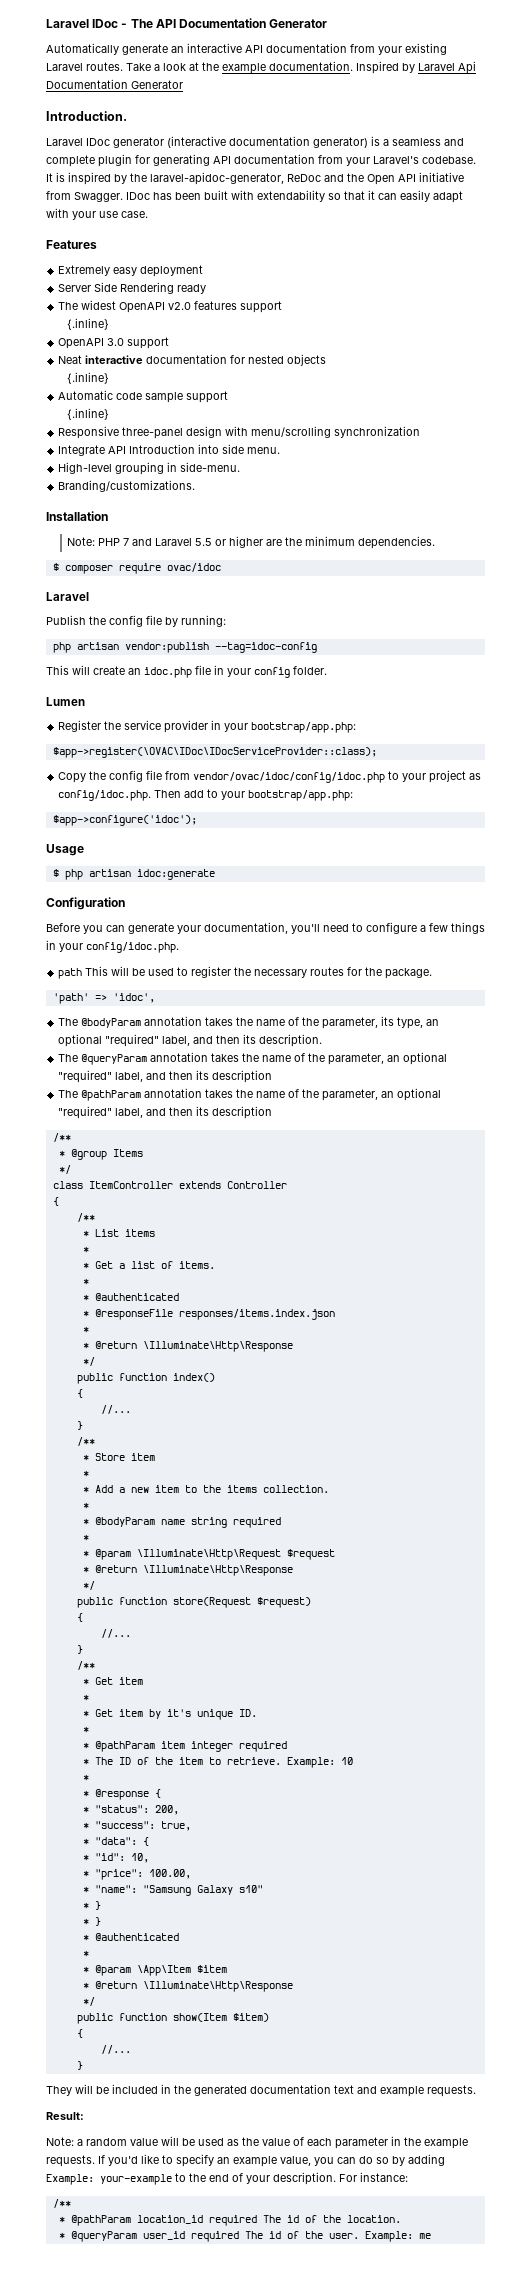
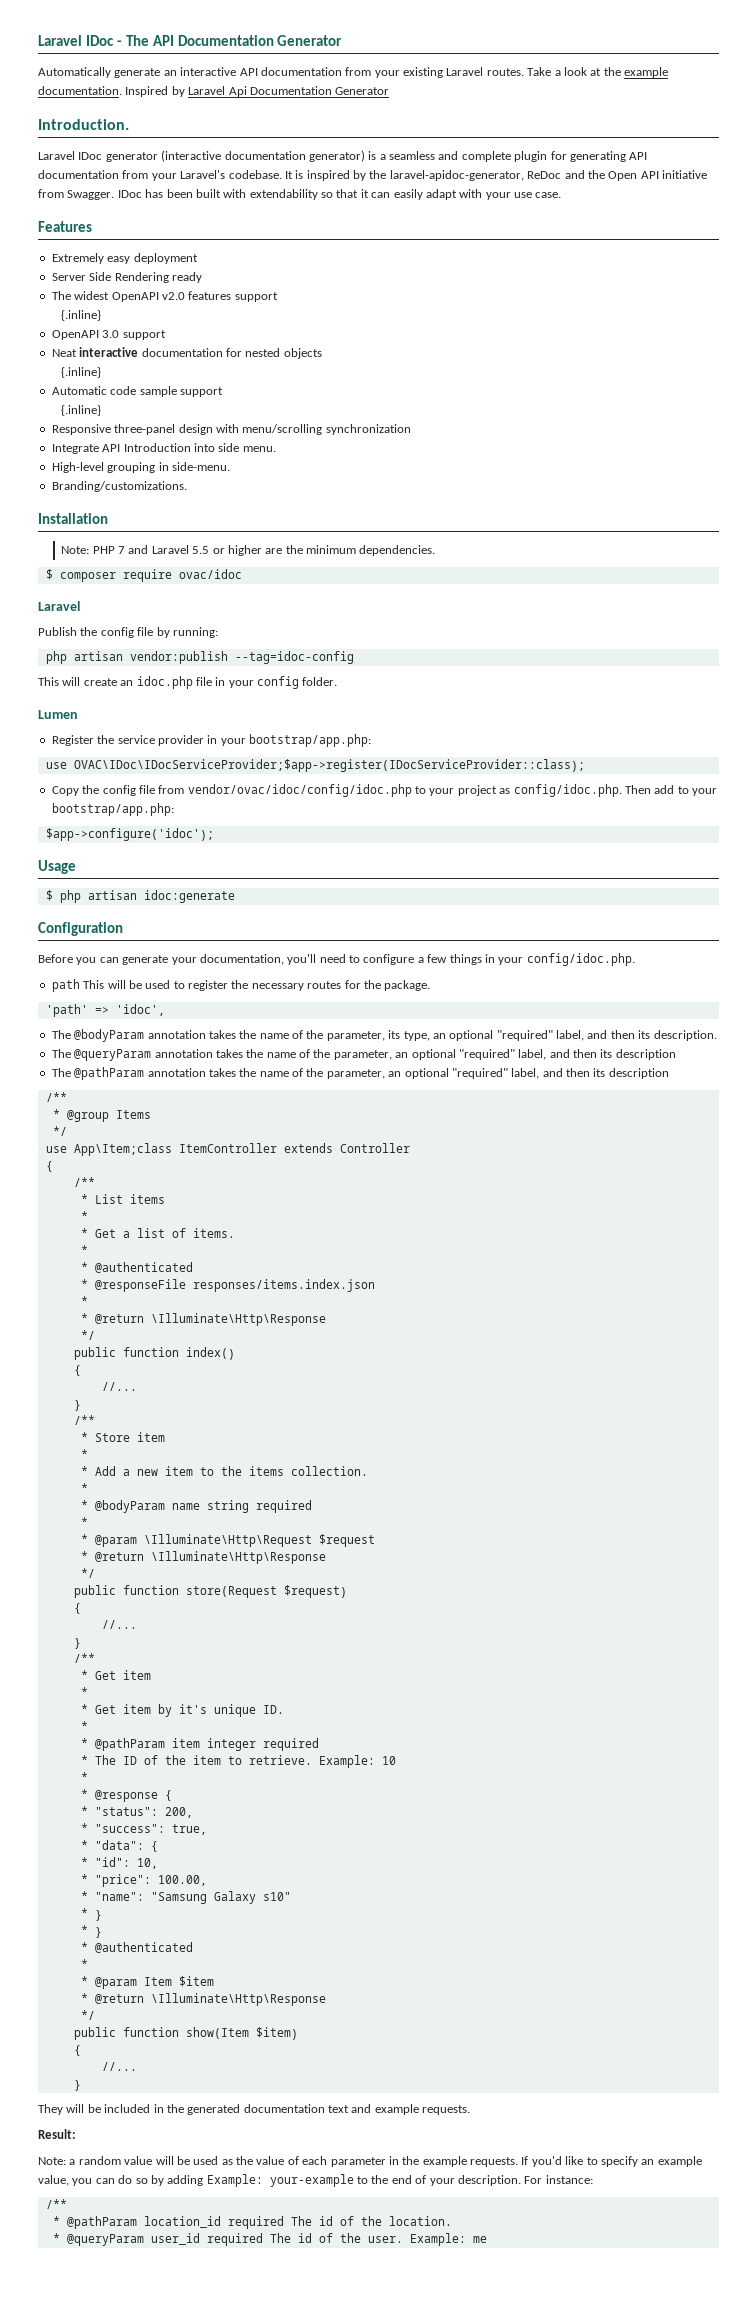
[52,747,377,758] $app->register(\OVAC\IDoc\IDocServiceProvider::class); -> [45,759,585,772] use OVAC\IDoc\IDocServiceProvider;$app->register(IDocServiceProvider::class);
[52,1181,83,1189] class -> [45,1143,172,1156] use App\Item;class
[136,1965,191,1976] \App\Item -> [143,1977,172,1986] Item

